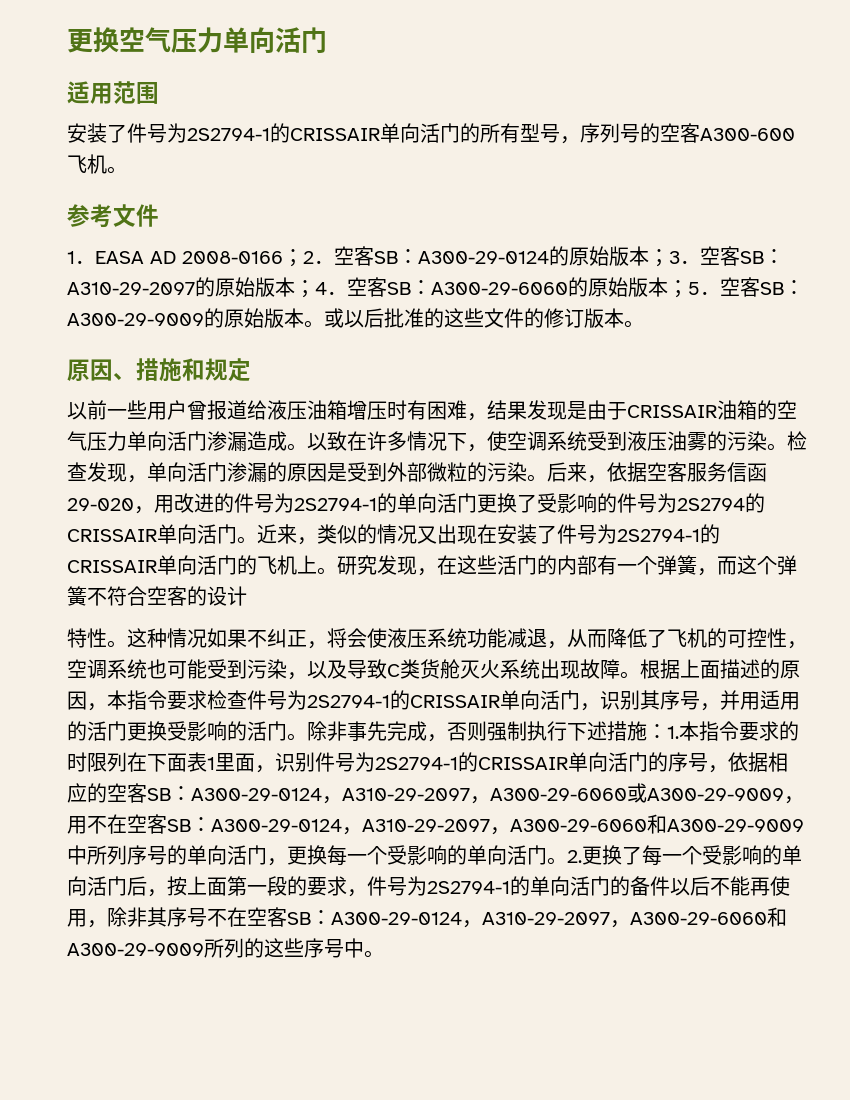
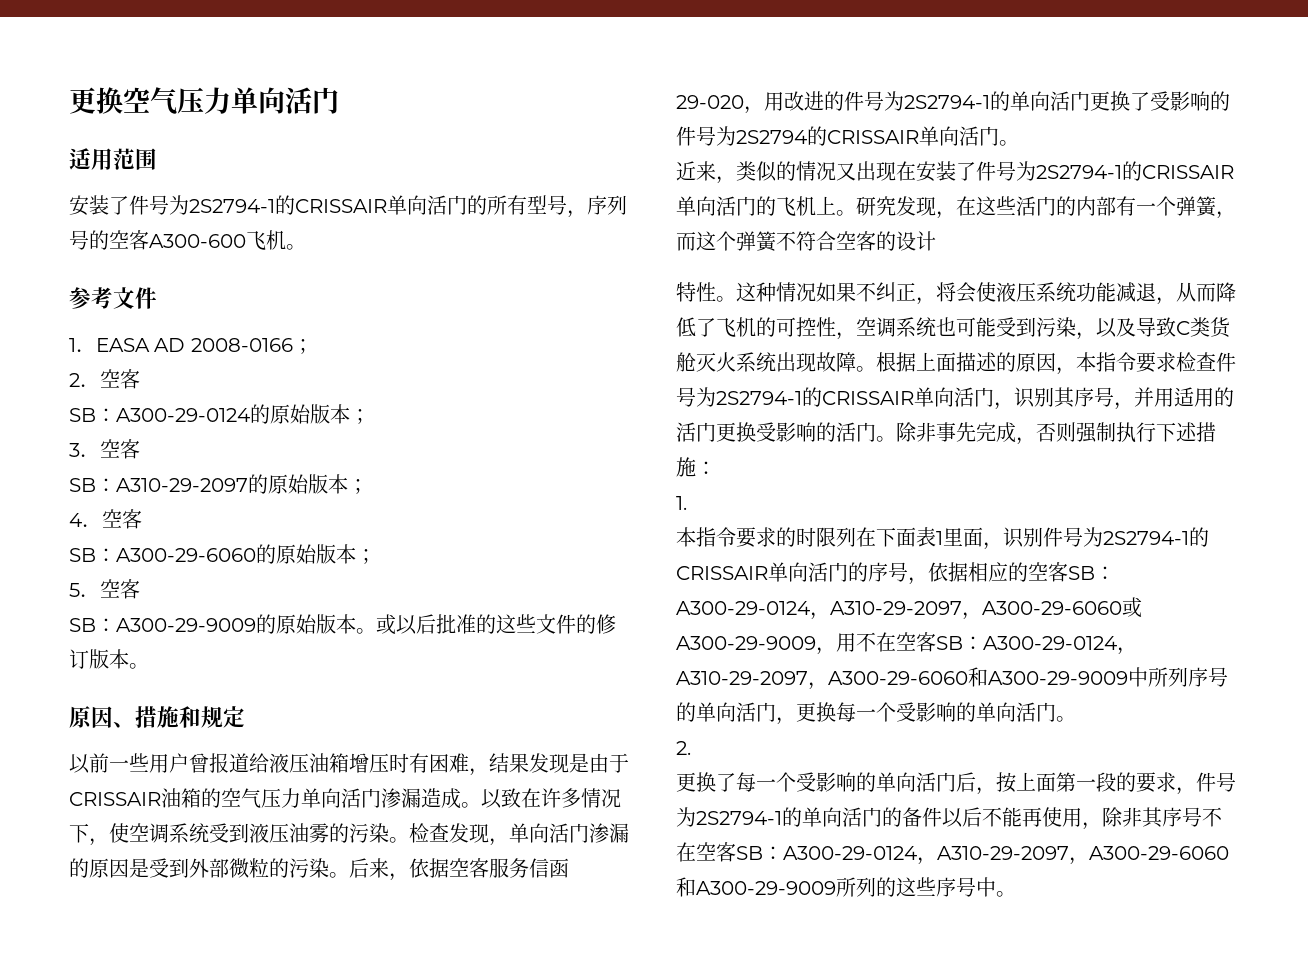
(303, 258) none -> (313, 346) //
(374, 256) none -> (140, 379) //
(669, 258) none -> (370, 416) //
(740, 256) none -> (140, 449) //
(315, 289) none -> (368, 486) //
(387, 287) none -> (142, 519) //
(688, 289) none -> (376, 556) //
(760, 287) none -> (140, 589) //
(257, 540) none -> (1019, 143) //
(667, 731) none -> (716, 468) //
(679, 732) none -> (687, 503) //
(567, 861) none -> (1076, 719) //
(582, 856) none -> (691, 748) //

